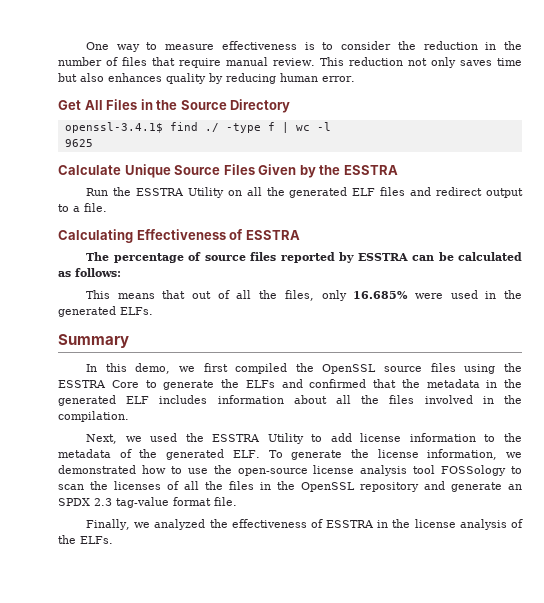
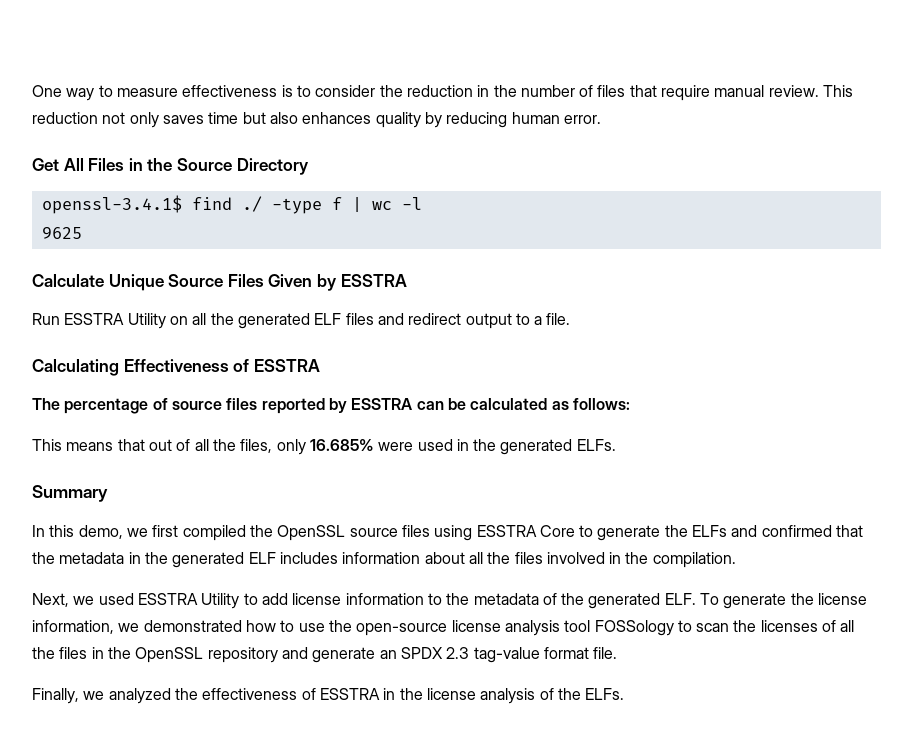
[319,165,341,175] the -> (337, 282) none
[112,187,131,196] the -> (60, 319) none
[504,363,522,372] the -> (473, 533) none
[185,433,204,442] the -> (134, 599) none

